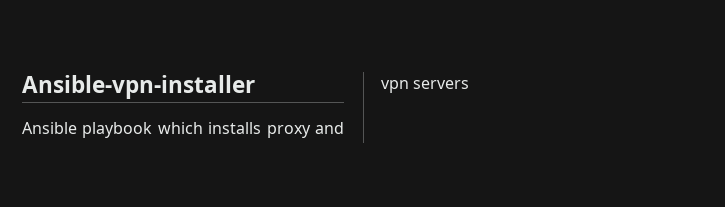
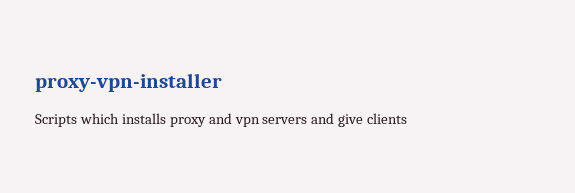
[22,75,255,99] [22,122,153,138] Ansible-vpn-installer // Ansible playbook -> [35,73,222,92] [35,114,77,127] proxy-vpn-installer // Scripts
(470, 84) none -> [311,113,408,127] and give clients

